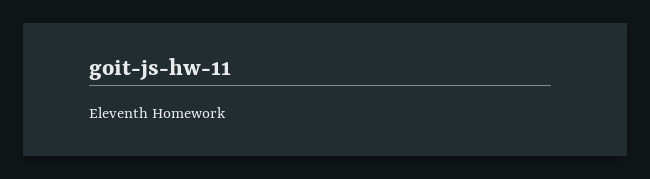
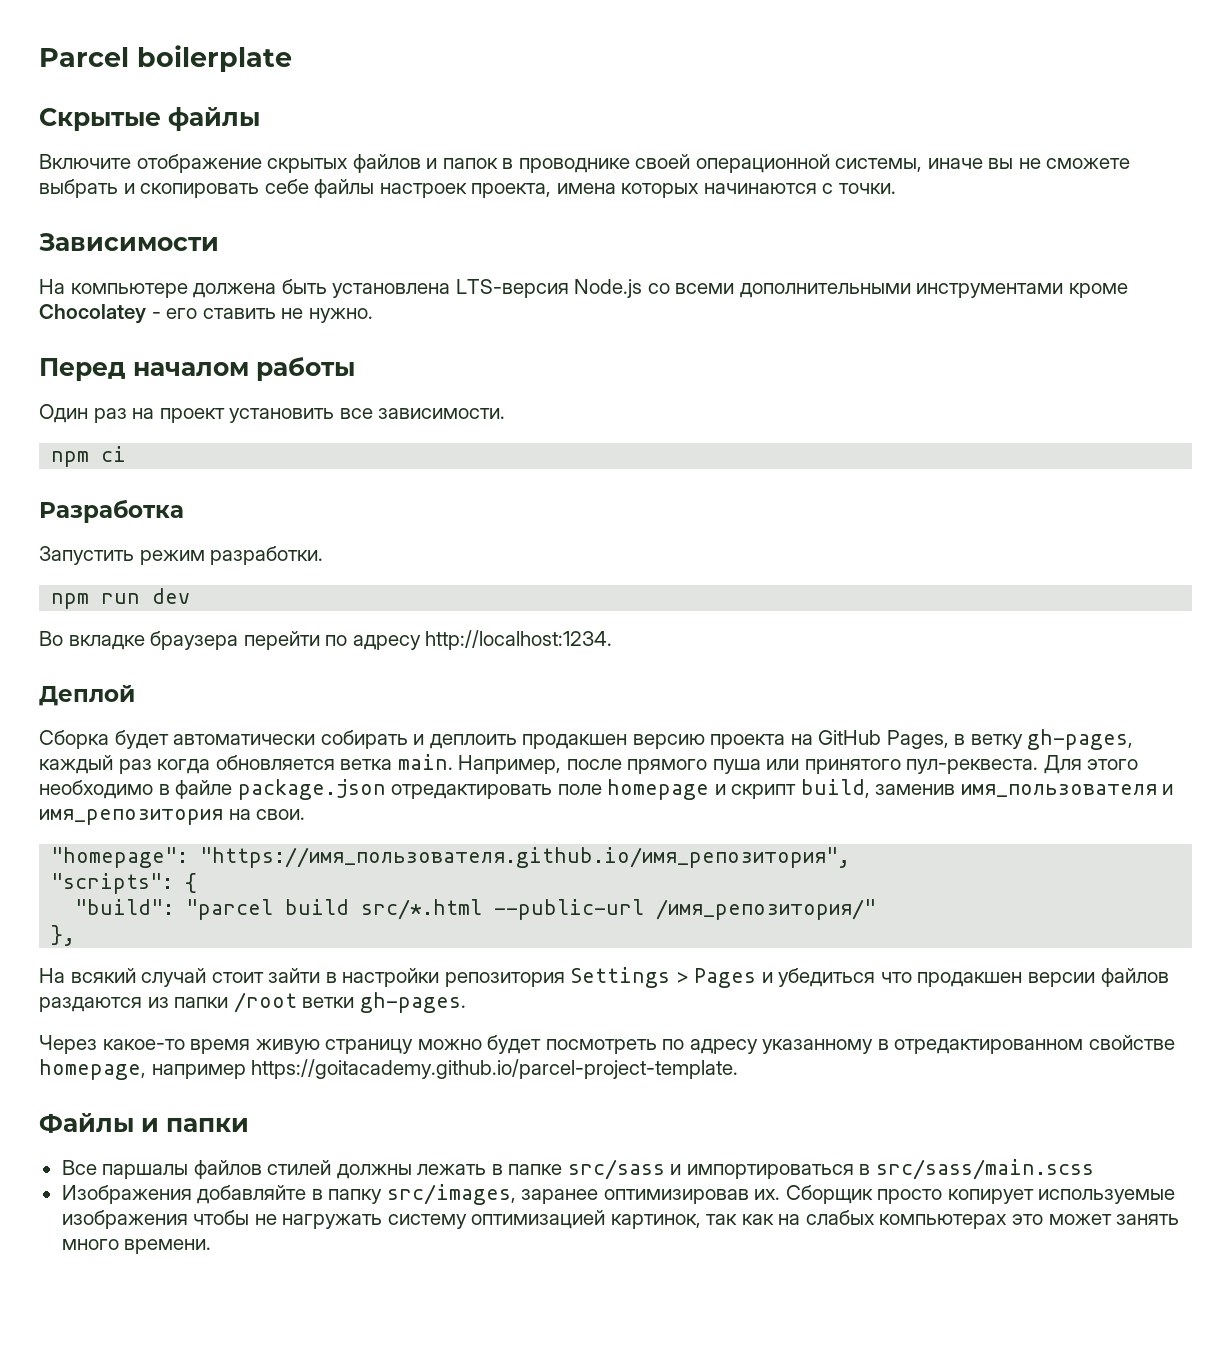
[89,58,231,80] [89,107,227,118] goit-js-hw-11 // Eleventh Homework -> [39,45,292,72] [39,107,260,131] [39,154,1131,173] [39,179,896,198] [39,233,219,251] [39,279,1128,298] [39,304,373,324] [39,357,355,381] [39,404,506,423] [51,446,127,467] [39,499,184,523] [39,546,324,565] [51,588,191,609] [39,630,613,650] [39,685,135,706] [39,729,1134,750] [39,754,1139,774] [39,779,1174,800] [39,809,306,825] [51,847,851,868] [51,873,198,894] [75,899,877,920] [51,925,76,946] [39,967,1169,988] [39,992,466,1013] [39,1035,1175,1054] [39,1059,739,1080] [39,1113,249,1133] [61,1159,1094,1180] [61,1184,1176,1205] [61,1210,1180,1229] [61,1239,212,1254] Parcel boilerplate // Скрытые файлы // Включите отображение скрытых файлов и папок в проводнике своей операционной системы, иначе вы не сможете выбрать и скопировать себе файлы настроек проекта, имена которых начинаются с точки. // Зависимости // На компьютере должена быть установлена LTS-версия Node.js со всеми дополнительными инструментами кроме Chocolatey - его ставить не нужно. // Перед началом работы // Один раз на проект установить все зависимости. // npm ci // Разработка // Запустить режим разработки. // npm run dev // Во вкладке браузера перейти по адресу http://localhost:1234. // Деплой // Сборка будет автоматически собирать и деплоить продакшен версию проекта на GitHub Pages, в ветку gh-pages, каждый раз когда обновляется ветка main. Например, после прямого пуша или принятого пул-реквеста. Для этого необходимо в файле package.json отредактировать поле homepage и скрипт build, заменив имя_пользователя и имя_репозитория на свои. // "homepage": "https://имя_пользователя.github.io/имя_репозитория", // "scripts": { // "build": "parcel build src/*.html --public-url /имя_репозитория/" // }, // На всякий случай стоит зайти в настройки репозитория Settings > Pages и убедиться что продакшен версии файлов раздаются из папки /root ветки gh-pages. // Через какое-то время живую страницу можно будет посмотреть по адресу указанному в отредактированном свойстве homepage, например https://goitacademy.github.io/parcel-project-template. // Файлы и папки // Все паршалы файлов стилей должны лежать в папке src/sass и импортироваться в src/sass/main.scss // Изображения добавляйте в папку src/images, заранее оптимизировав их. Сборщик просто копирует используемые изображения чтобы не нагружать систему оптимизацией картинок, так как на слабых компьютерах это может занять много времени.

